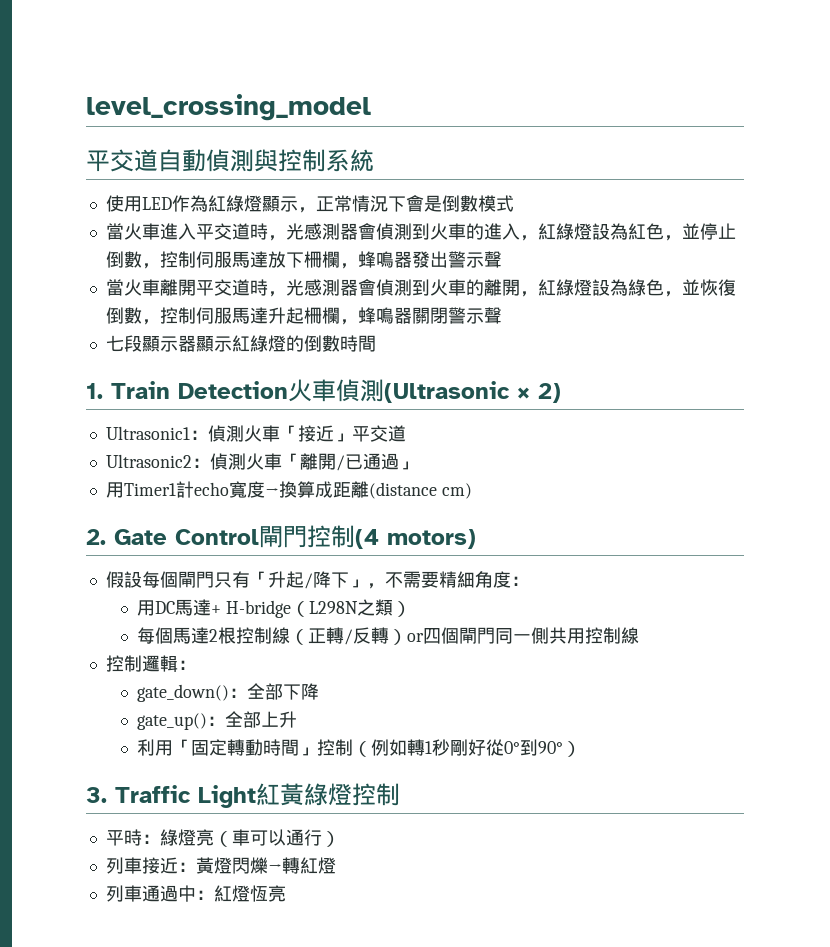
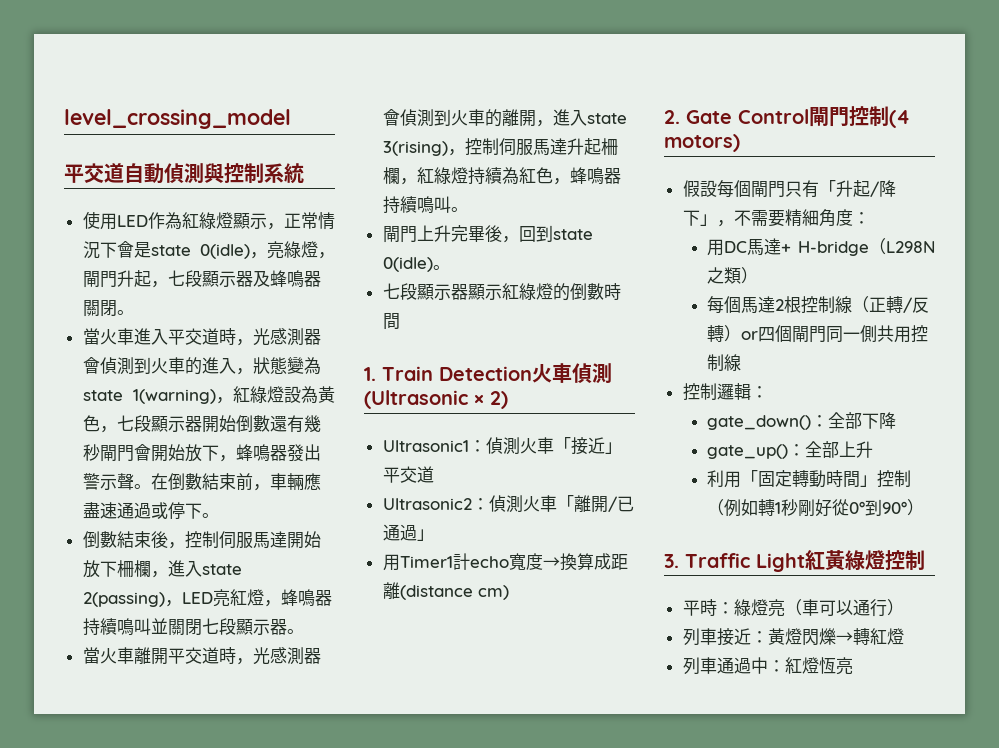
[441,195,514,212] 倒數模式 -> [150,241,335,259] [82,270,321,288] [82,300,134,317] state 0(idle)，亮綠燈，閘門升起，七段顯示器及蜂鳴器關閉。
[537,223,736,241] [105,251,340,269] 紅綠燈設為紅色，並停止倒數，控制伺服馬達放下柵欄 -> [252,356,321,375] [82,386,335,404] [82,415,321,433] [82,444,219,462] 狀態變為state 1(warning)，紅綠燈設為黃色，七段顯示器開始倒數還有幾秒閘門會開始放下
(502, 259) none -> [133,473,321,491] [82,502,219,519] [82,531,321,549] [82,560,242,578] [82,589,332,607] [82,618,304,636] 。在倒數結束前，車輛應盡速通過或停下。 // 倒數結束後，控制伺服馬達開始放下柵欄，進入state 2(passing)，LED亮紅燈，蜂鳴器持續鳴叫並關閉七段顯示器。
[537,279,736,297] [105,307,142,324] 紅綠燈設為綠色，並恢復倒數 -> [552,109,627,126] [382,141,448,156] 進入state 3(rising)
[357,307,502,324] 蜂鳴器關閉警示聲 -> [416,167,621,185] [382,196,468,214] [382,225,593,243] [382,257,450,272] 紅綠燈持續為紅色，蜂鳴器持續鳴叫。 // 閘門上升完畢後，回到state 0(idle)。

